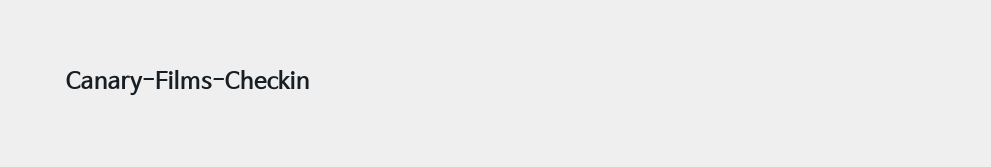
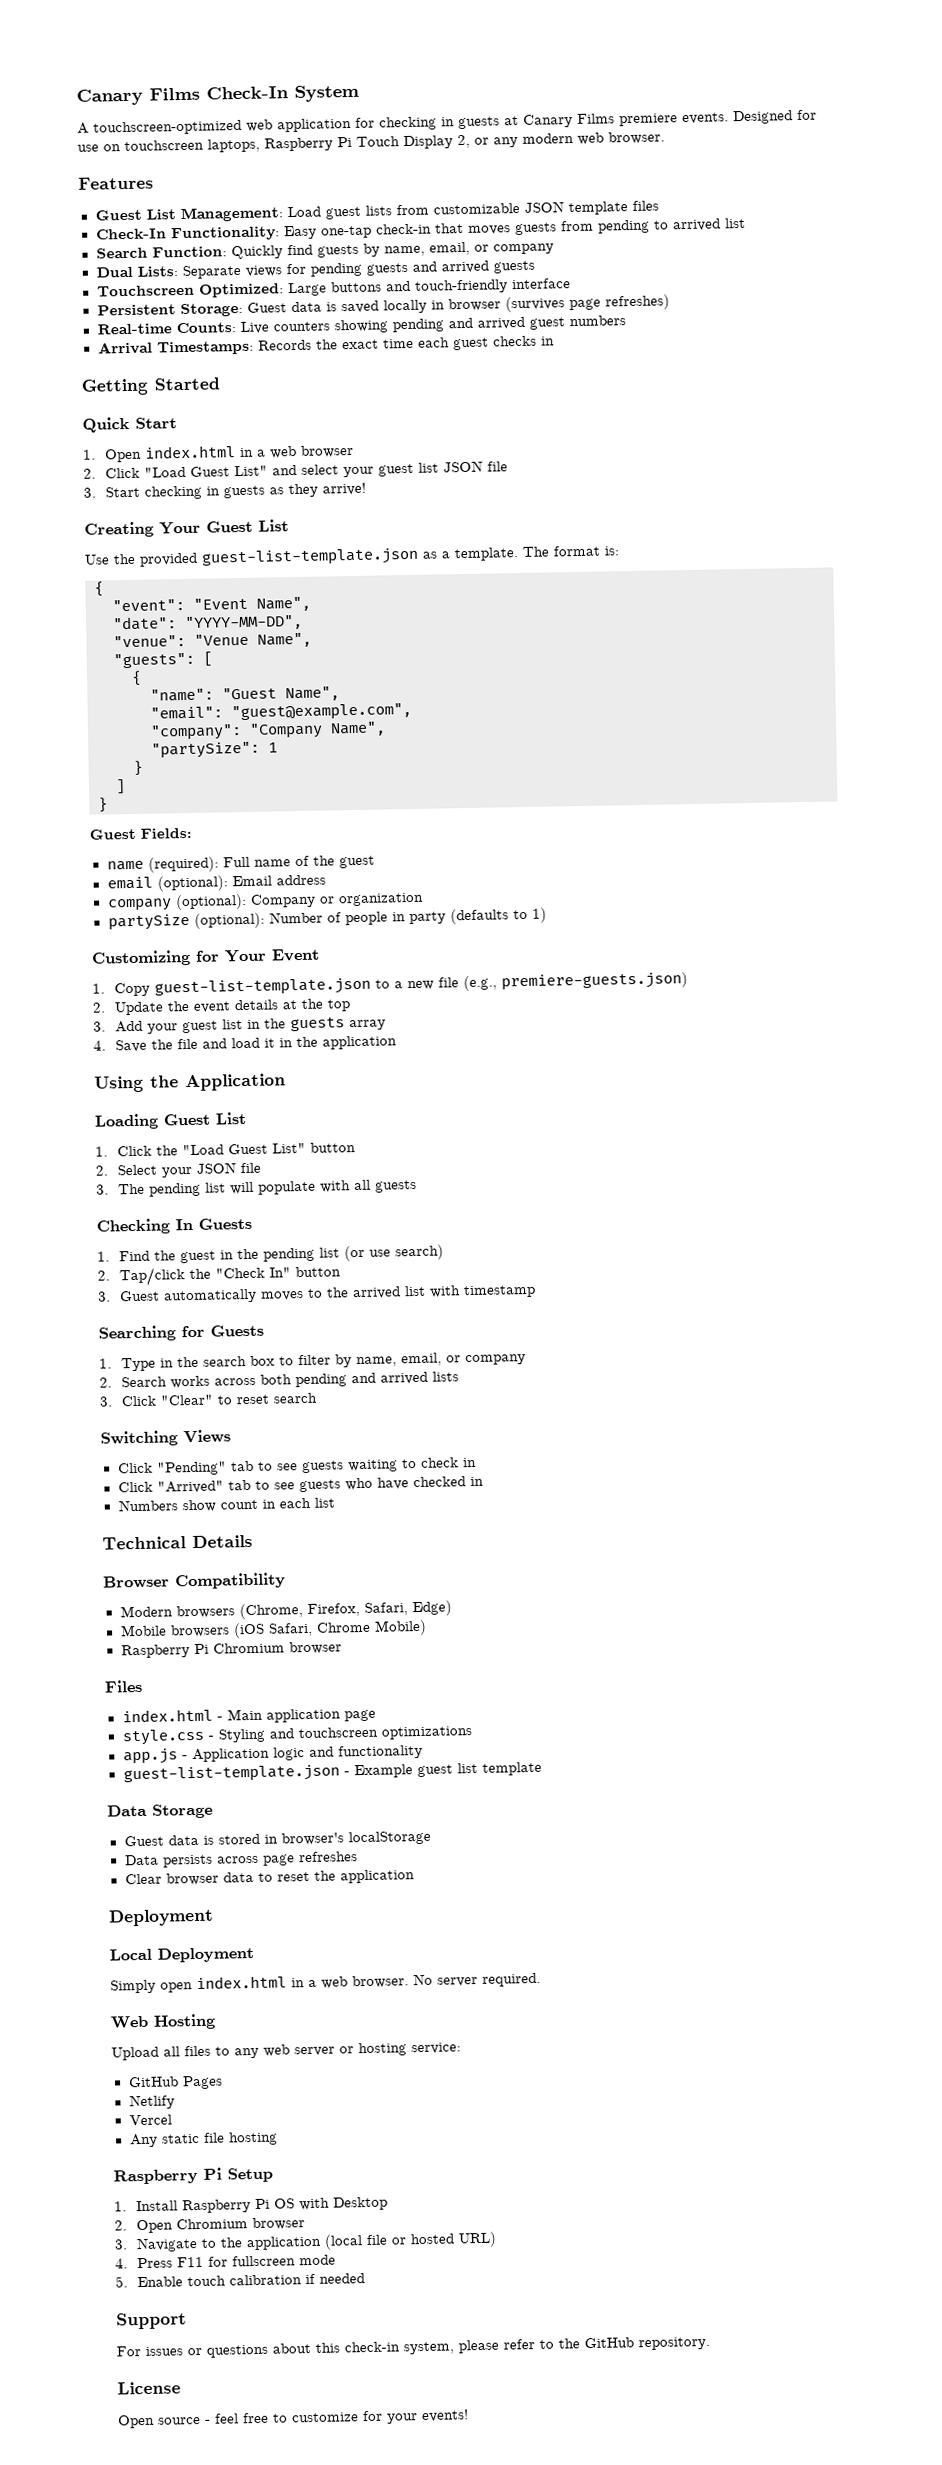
[66,69,310,96] Canary-Films-Checkin -> [76,84,359,106] [77,109,817,136] [77,131,665,153] [78,176,154,190] [94,200,659,223] [95,217,746,242] [95,241,554,260] [95,260,535,279] [96,278,571,298] [96,294,670,318] [96,315,626,335] [97,335,555,356] [81,377,220,396] [82,416,177,433] [83,444,355,463] [83,460,509,479] [83,482,367,500] [84,519,289,538] [84,545,619,567] [94,581,104,597] [112,596,311,612] [112,614,303,631] [113,632,312,648] [113,651,213,669] [131,670,142,686] [150,686,340,702] [150,702,412,722] [150,721,386,741] [151,741,278,759] [133,760,143,776] [115,779,126,795] [98,797,108,813] [89,827,192,840] [106,855,375,873] [106,874,326,892] [107,892,424,912] [107,907,547,931] [91,948,320,967] [92,972,689,997] [92,998,352,1016] [93,1017,387,1034] [93,1035,398,1053] [94,1073,286,1093] [94,1111,247,1130] [95,1142,357,1157] [95,1162,262,1178] [96,1179,418,1197] [96,1217,252,1235] [97,1244,445,1264] [97,1266,342,1287] [97,1284,537,1304] [98,1324,264,1342] [99,1352,527,1372] [99,1371,460,1389] [99,1392,319,1407] [100,1429,231,1447] [117,1457,477,1476] [117,1476,484,1494] [117,1497,335,1513] [102,1534,253,1550] [103,1572,286,1590] [119,1600,452,1620] [119,1619,427,1639] [120,1641,342,1659] [104,1679,143,1693] [121,1708,376,1723] [121,1726,472,1746] [122,1744,423,1765] [122,1761,542,1784] [107,1803,213,1819] [123,1830,431,1847] [124,1851,358,1868] [124,1869,415,1886] [109,1908,214,1927] [109,1946,254,1963] [110,1972,541,1994] [110,2013,216,2030] [111,2042,461,2061] [127,2075,223,2090] [128,2094,175,2110] [128,2114,172,2126] [128,2131,278,2148] [113,2167,273,2185] [114,2196,389,2214] [114,2217,306,2234] [114,2231,498,2253] [115,2254,337,2269] [115,2273,366,2288] [116,2312,187,2330] [116,2336,710,2358] [117,2381,181,2395] [118,2409,469,2429] Canary Films Check-In System // A touchscreen-optimized web application for checking in guests at Canary Films premiere events. Designed for use on touchscreen laptops, Raspberry Pi Touch Display 2, or any modern web browser. // Features // Guest List Management: Load guest lists from customizable JSON template files // Check-In Functionality: Easy one-tap check-in that moves guests from pending to arrived list // Search Function: Quickly find guests by name, email, or company // Dual Lists: Separate views for pending guests and arrived guests // Touchscreen Optimized: Large buttons and touch-friendly interface // Persistent Storage: Guest data is saved locally in browser (survives page refreshes) // Real-time Counts: Live counters showing pending and arrived guest numbers // Arrival Timestamps: Records the exact time each guest checks in // Getting Started // Quick Start // 1. Open index.html in a web browser // 2. Click "Load Guest List" and select your guest list JSON file // 3. Start checking in guests as they arrive! // Creating Your Guest List // Use the provided guest-list-template.json as a template. The format is: // { // "event": "Event Name", // "date": "YYYY-MM-DD", // "venue": "Venue Name", // "guests": [ // { // "name": "Guest Name", // "email": "guest@example.com", // "company": "Company Name", // "partySize": 1 // } // ] // } // Guest Fields: // name (required): Full name of the guest // email (optional): Email address // company (optional): Company or organization // partySize (optional): Number of people in party (defaults to 1) // Customizing for Your Event // 1. Copy guest-list-template.json to a new file (e.g., premiere-guests.json) // 2. Update the event details at the top // 3. Add your guest list in the guests array // 4. Save the file and load it in the application // Using the Application // Loading Guest List // 1. Click the "Load Guest List" button // 2. Select your JSON file // 3. The pending list will populate with all guests // Checking In Guests // 1. Find the guest in the pending list (or use search) // 2. Tap/click the "Check In" button // 3. Guest automatically moves to the arrived list with timestamp // Searching for Guests // 1. Type in the search box to filter by name, email, or company // 2. Search works across both pending and arrived lists // 3. Click "Clear" to reset search // Switching Views // Click "Pending" tab to see guests waiting to check in // Click "Arrived" tab to see guests who have checked in // Numbers show count in each list // Technical Details // Browser Compatibility // Modern browsers (Chrome, Firefox, Safari, Edge) // Mobile browsers (iOS Safari, Chrome Mobile) // Raspberry Pi Chromium browser // Files // index.html - Main application page // style.css - Styling and touchscreen optimizations // app.js - Application logic and functionality // guest-list-template.json - Example guest list template // Data Storage // Guest data is stored in browser's localStorage // Data persists across page refreshes // Clear browser data to reset the application // Deployment // Local Deployment // Simply open index.html in a web browser. No server required. // Web Hosting // Upload all files to any web server or hosting service: // GitHub Pages // Netlify // Vercel // Any static file hosting // Raspberry Pi Setup // 1. Install Raspberry Pi OS with Desktop // 2. Open Chromium browser // 3. Navigate to the application (local file or hosted URL) // 4. Press F11 for fullscreen mode // 5. Enable touch calibration if needed // Support // For issues or questions about this check-in system, please refer to the GitHub repository. // License // Open source - feel free to customize for your events!

